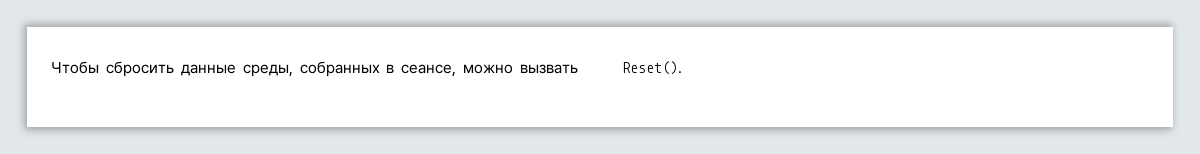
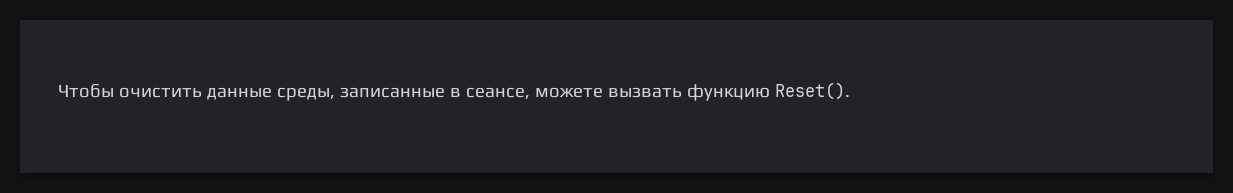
[105,61,174,77] сбросить -> [118,87,202,98] очистить
[299,61,380,77] собранных -> [339,87,445,98] записанные
[463,64,578,74] можно вызвать -> [534,84,770,101] можете вызвать функцию

